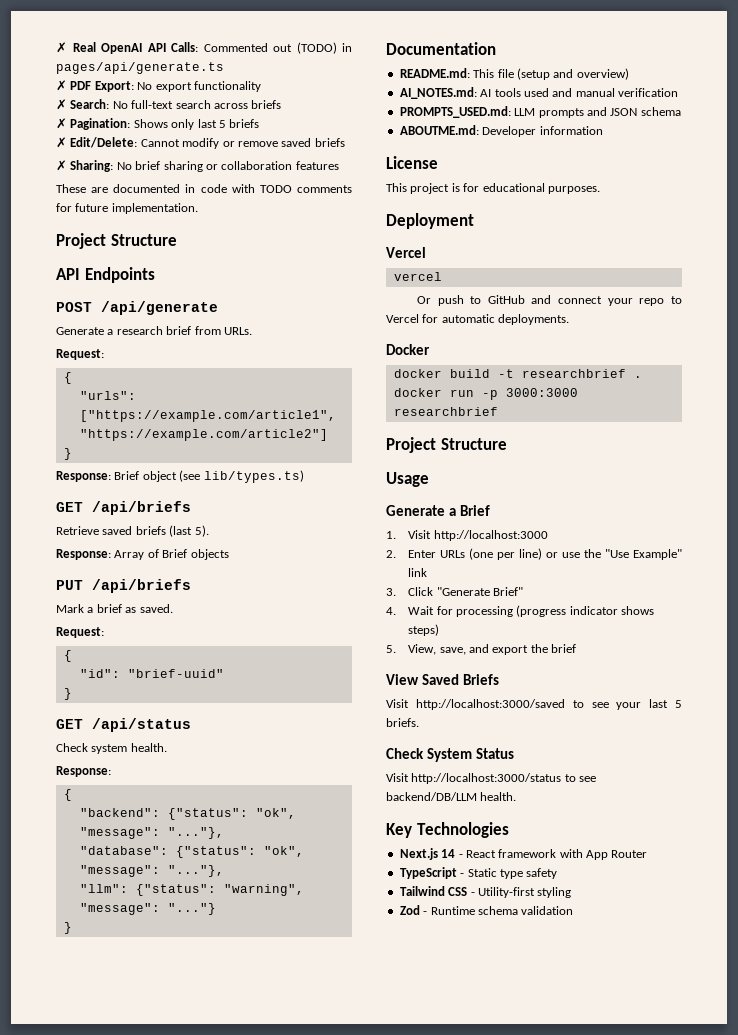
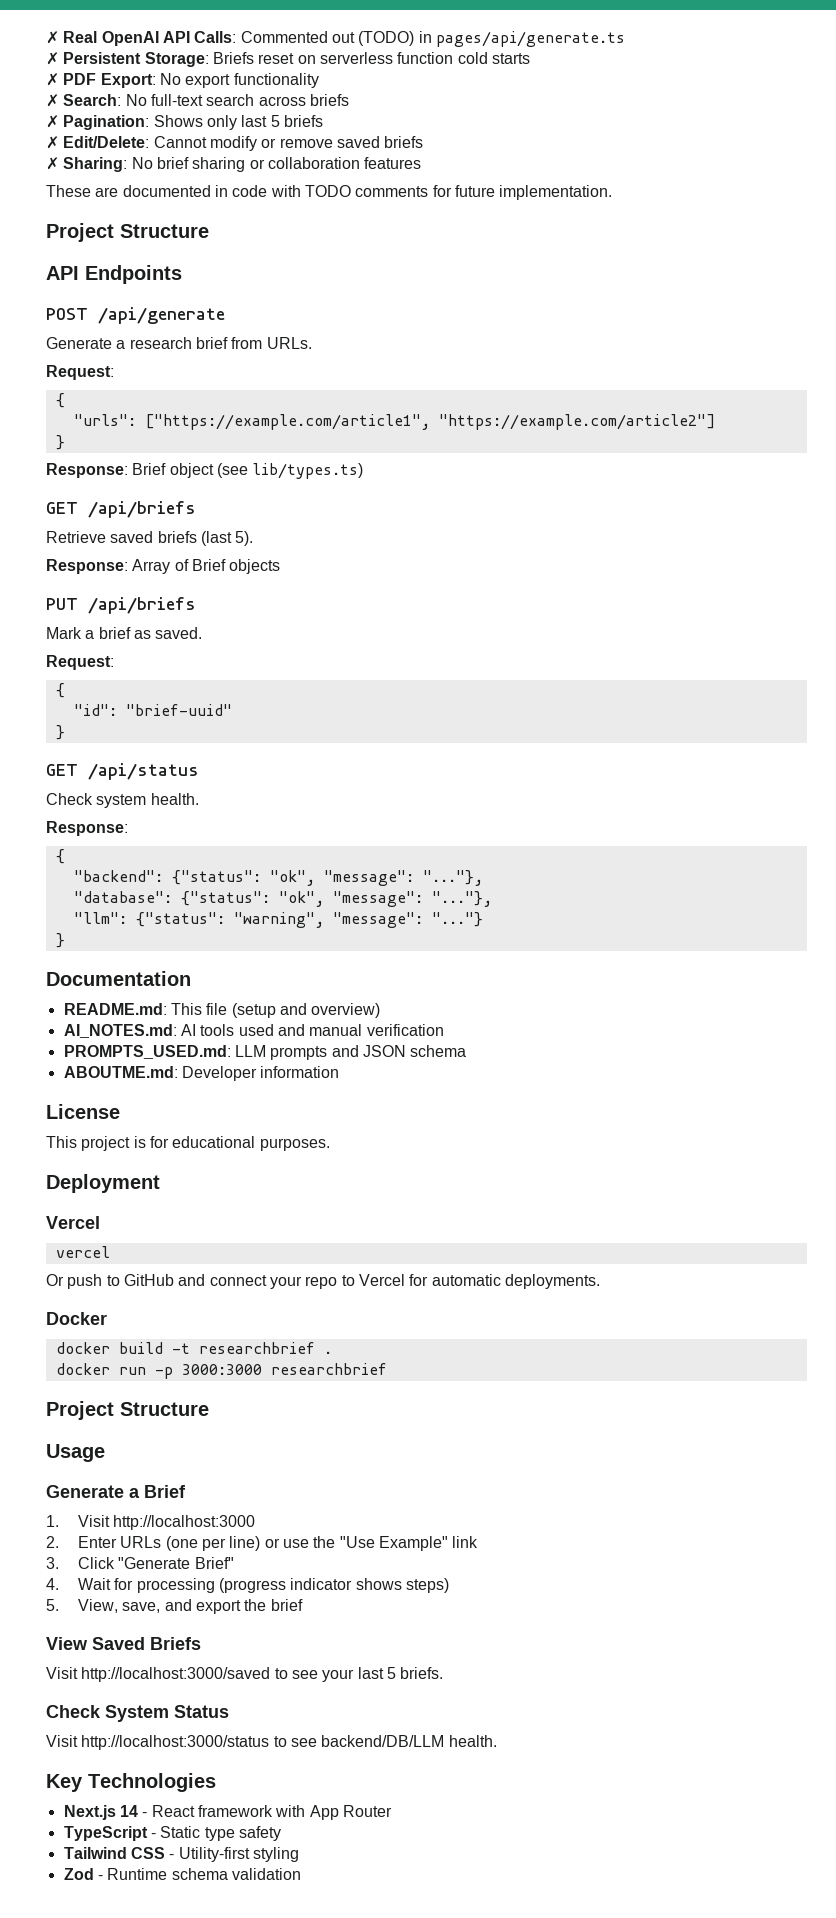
(224, 68) none -> [46,52,530,67] // ✗ Persistent Storage: Briefs reset on serverless function cold starts

